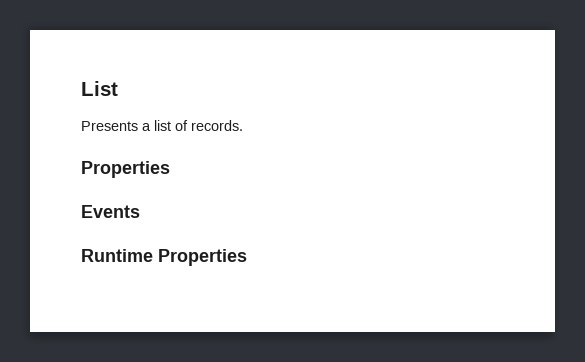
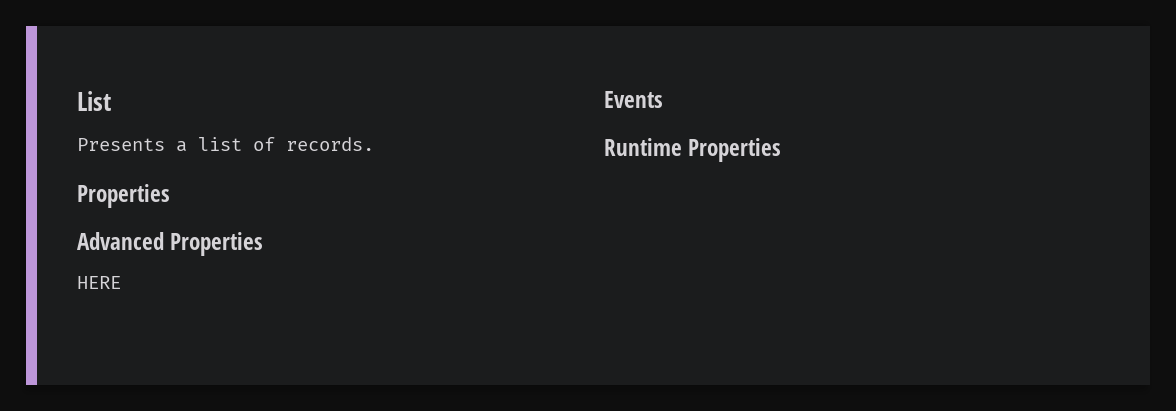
(170, 169) none -> [77,232,264,256] [77,276,121,289] // Advanced Properties // HERE

